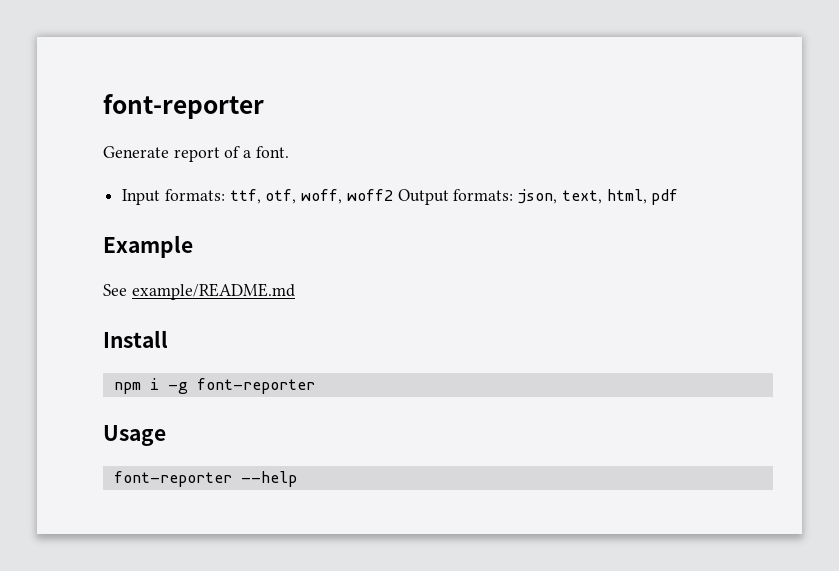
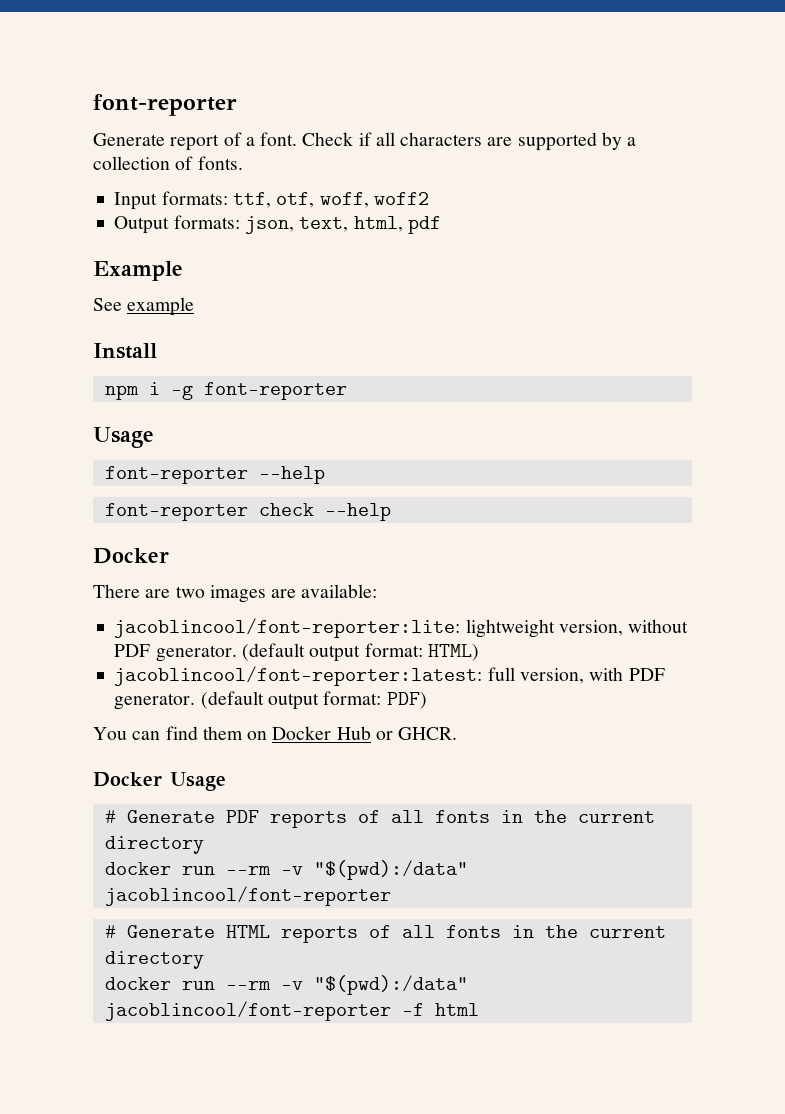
(289, 152) none -> [302,132,637,151] [93,156,243,170] Check if all characters are supported by a collection of fonts.
(393, 195) none -> (429, 198) //
[131,283,295,300] example/README.md -> [127,297,195,316] example
(297, 479) none -> [104,503,391,521] [93,548,169,564] [93,584,378,603] [114,618,689,638] [114,643,479,662] [114,666,665,686] [114,691,427,710] [93,726,458,740] [93,772,226,791] [104,810,655,828] [104,836,204,854] [104,860,468,880] [104,886,391,906] [104,925,666,943] [104,951,204,969] [104,975,468,995] [104,1001,479,1021] // font-reporter check --help // Docker // There are two images are available: // jacoblincool/font-reporter:lite: lightweight version, without PDF generator. (default output format: HTML) // jacoblincool/font-reporter:latest: full version, with PDF generator. (default output format: PDF) // You can find them on Docker Hub or GHCR. // Docker Usage // # Generate PDF reports of all fonts in the current directory // docker run --rm -v "$(pwd):/data" jacoblincool/font-reporter // # Generate HTML reports of all fonts in the current directory // docker run --rm -v "$(pwd):/data" jacoblincool/font-reporter -f html

